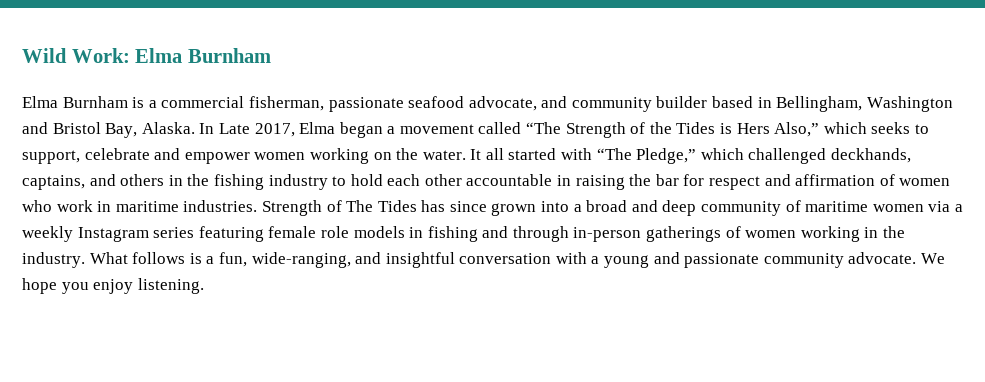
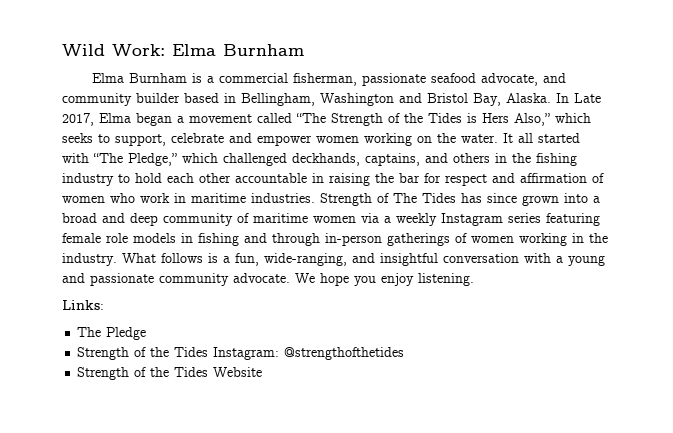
(204, 286) none -> [62,300,104,310] [77,327,147,340] [77,347,405,360] [77,367,263,380] // Links: // The Pledge // Strength of the Tides Instagram: @strengthofthetides // Strength of the Tides Website

